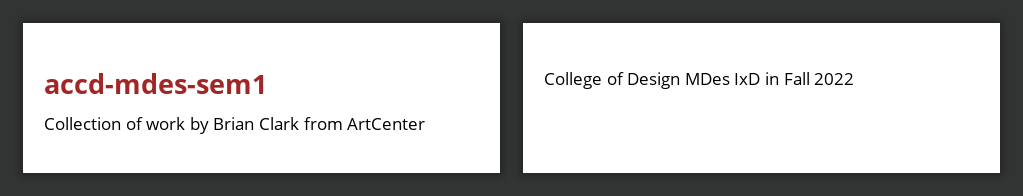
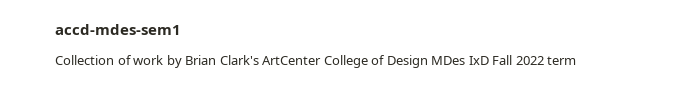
[258,117,343,130] Clark from -> [219,55,259,65] Clark's
[764,72,779,85] in -> (489, 60) none
(855, 79) none -> [547,56,577,65] term

